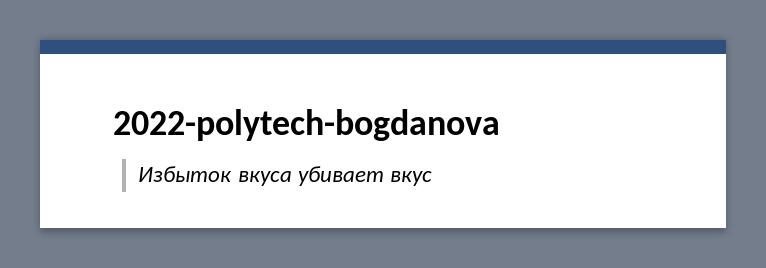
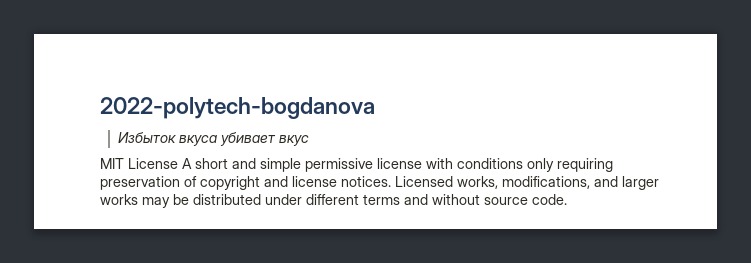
(433, 178) none -> [100,158,613,172] [100,176,659,190] [100,194,567,208] // MIT License A short and simple permissive license with conditions only requiring preservation of copyright and license notices. Licensed works, modifications, and larger works may be distributed under different terms and without source code.

